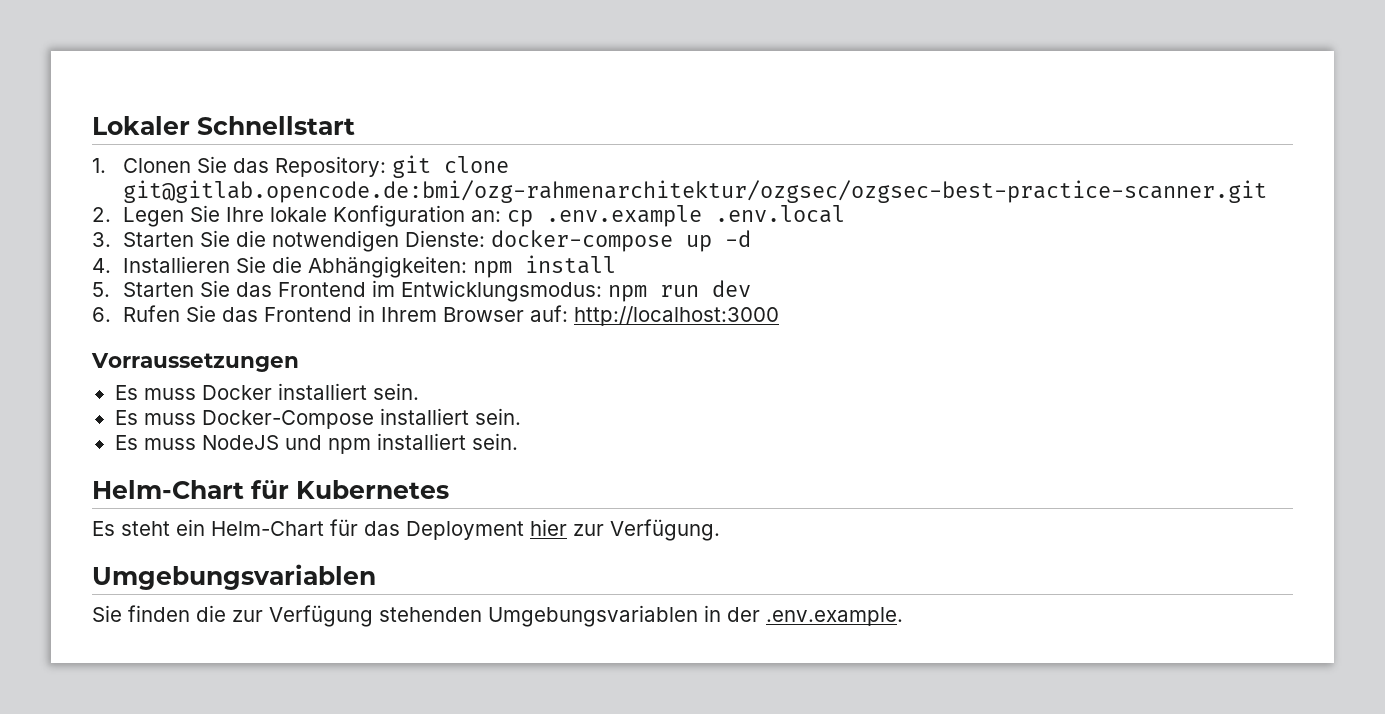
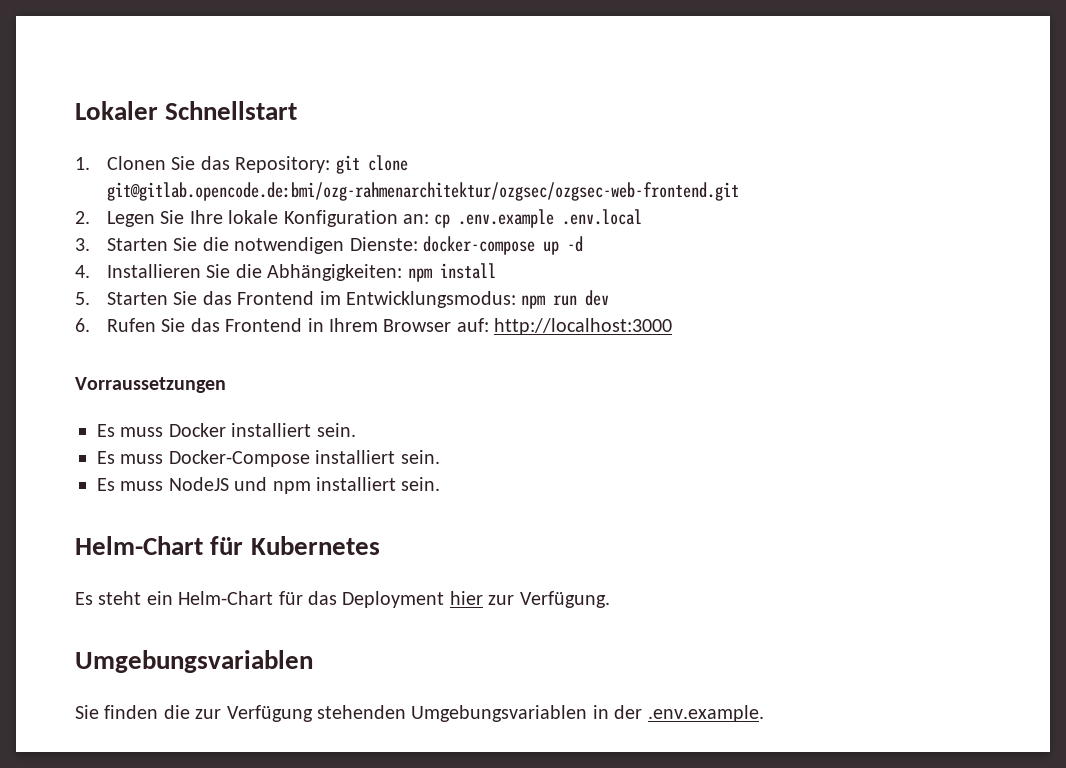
[122,180,1267,203] git@gitlab.opencode.de:bmi/ozg-rahmenarchitektur/ozgsec/ozgsec-best-practice-scanner.git -> [107,182,740,201] git@gitlab.opencode.de:bmi/ozg-rahmenarchitektur/ozgsec/ozgsec-web-frontend.git

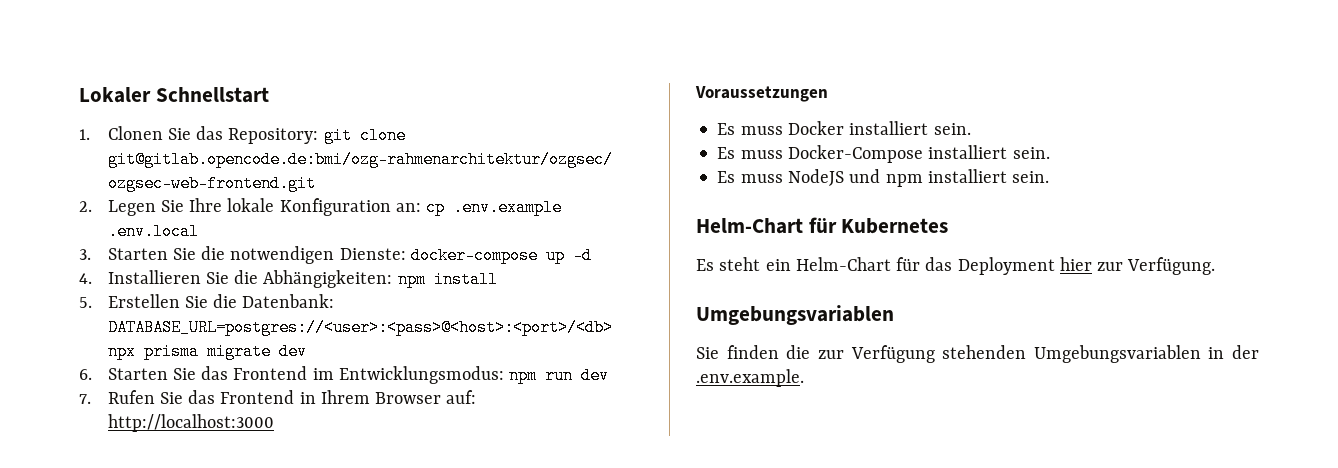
(90, 298) none -> [107,294,335,308] [107,319,613,336] [107,343,307,360] [79,369,92,380] Erstellen Sie die Datenbank: DATABASE_URL=postgres://<user>:<pass>@<host>:<port>/<db> npx prisma migrate dev // 6.
[75,318,90,332] 6. -> [79,394,91,404] 7.
[75,377,226,393] Vorraussetzungen -> [695,86,828,102] Voraussetzungen

